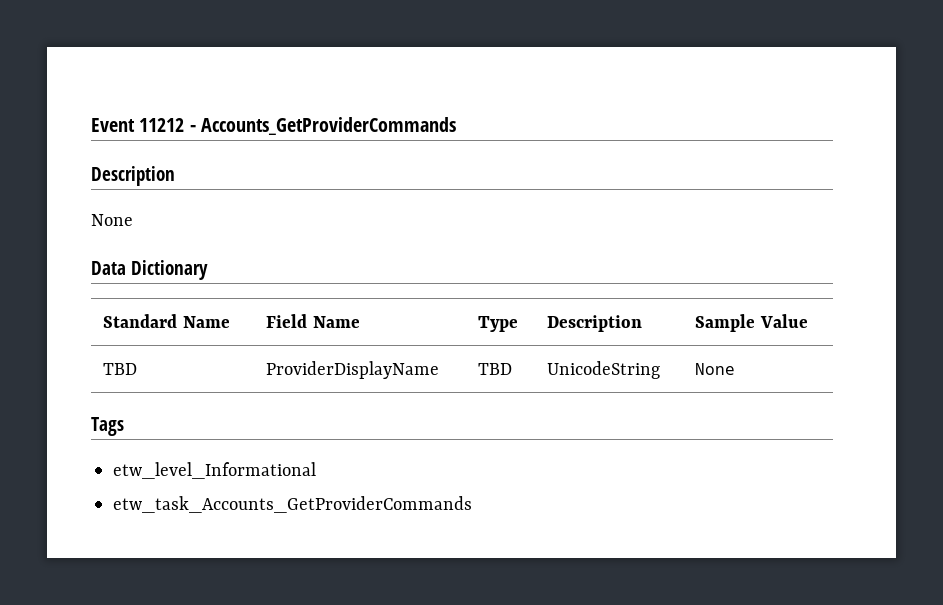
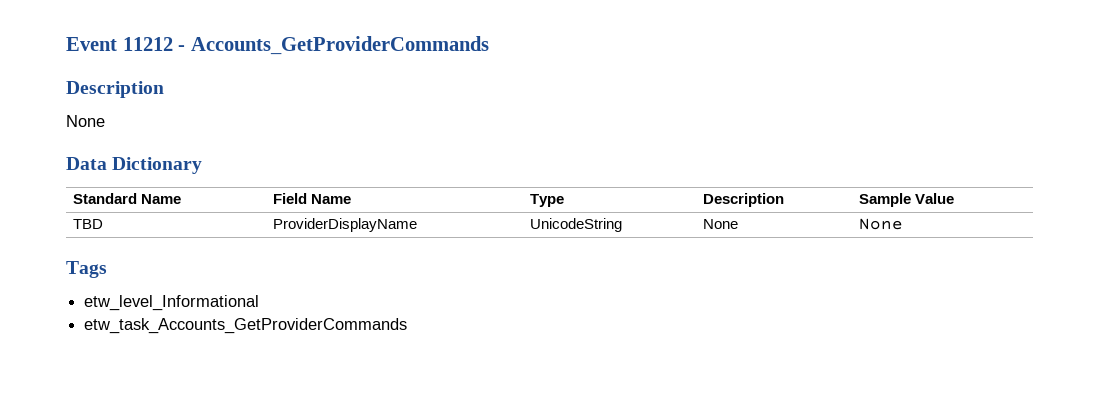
[478,363,513,375] [547,361,661,379] TBD | UnicodeString -> [530,218,623,232] [703,219,739,229] UnicodeString | None

